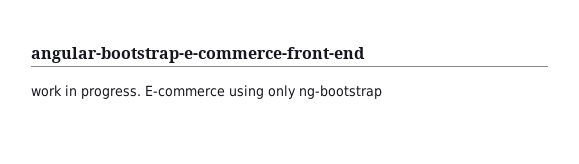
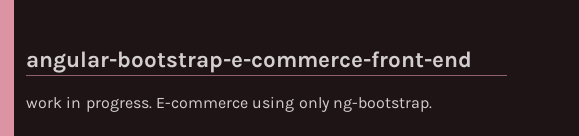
[299,85,382,99] ng-bootstrap -> [332,97,432,112] ng-bootstrap.

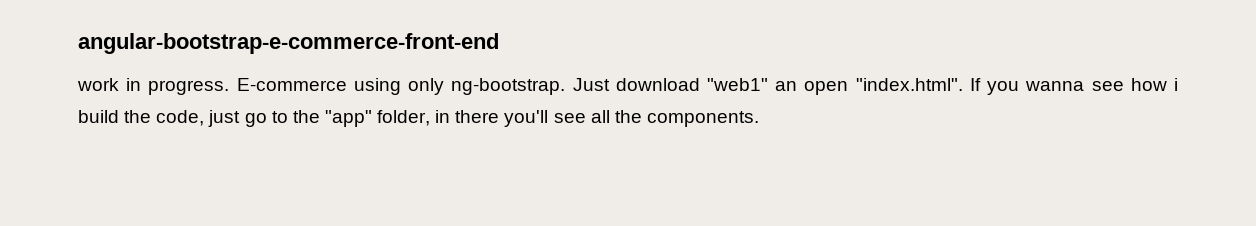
(432, 104) none -> [572,78,1178,95] [78,110,759,127] Just download "web1" an open "index.html". If you wanna see how i build the code, just go to the "app" folder, in there you'll see all the components.

